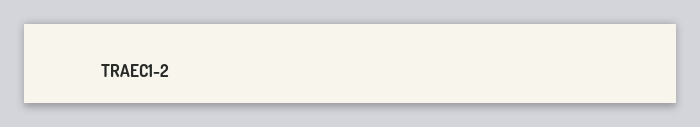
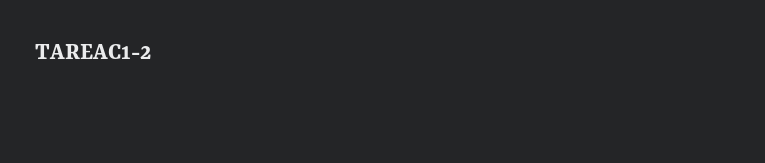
[101,64,169,77] TRAEC1-2 -> [35,44,151,59] TAREAC1-2

